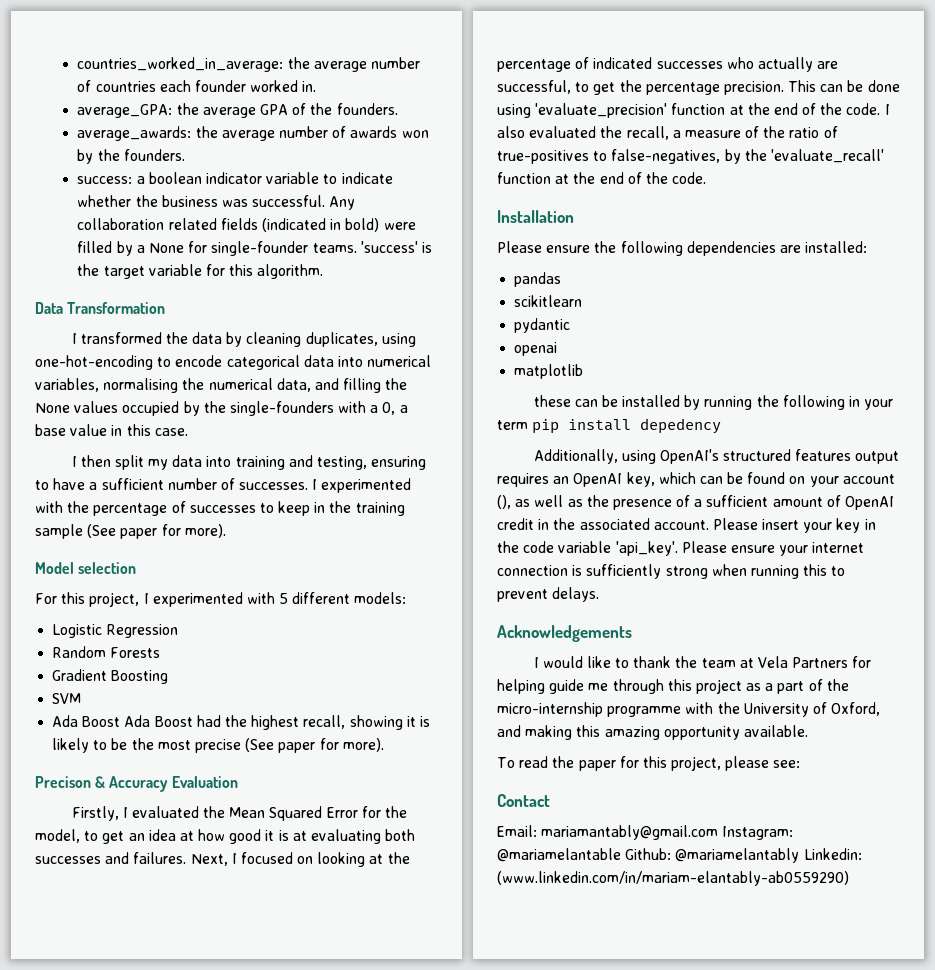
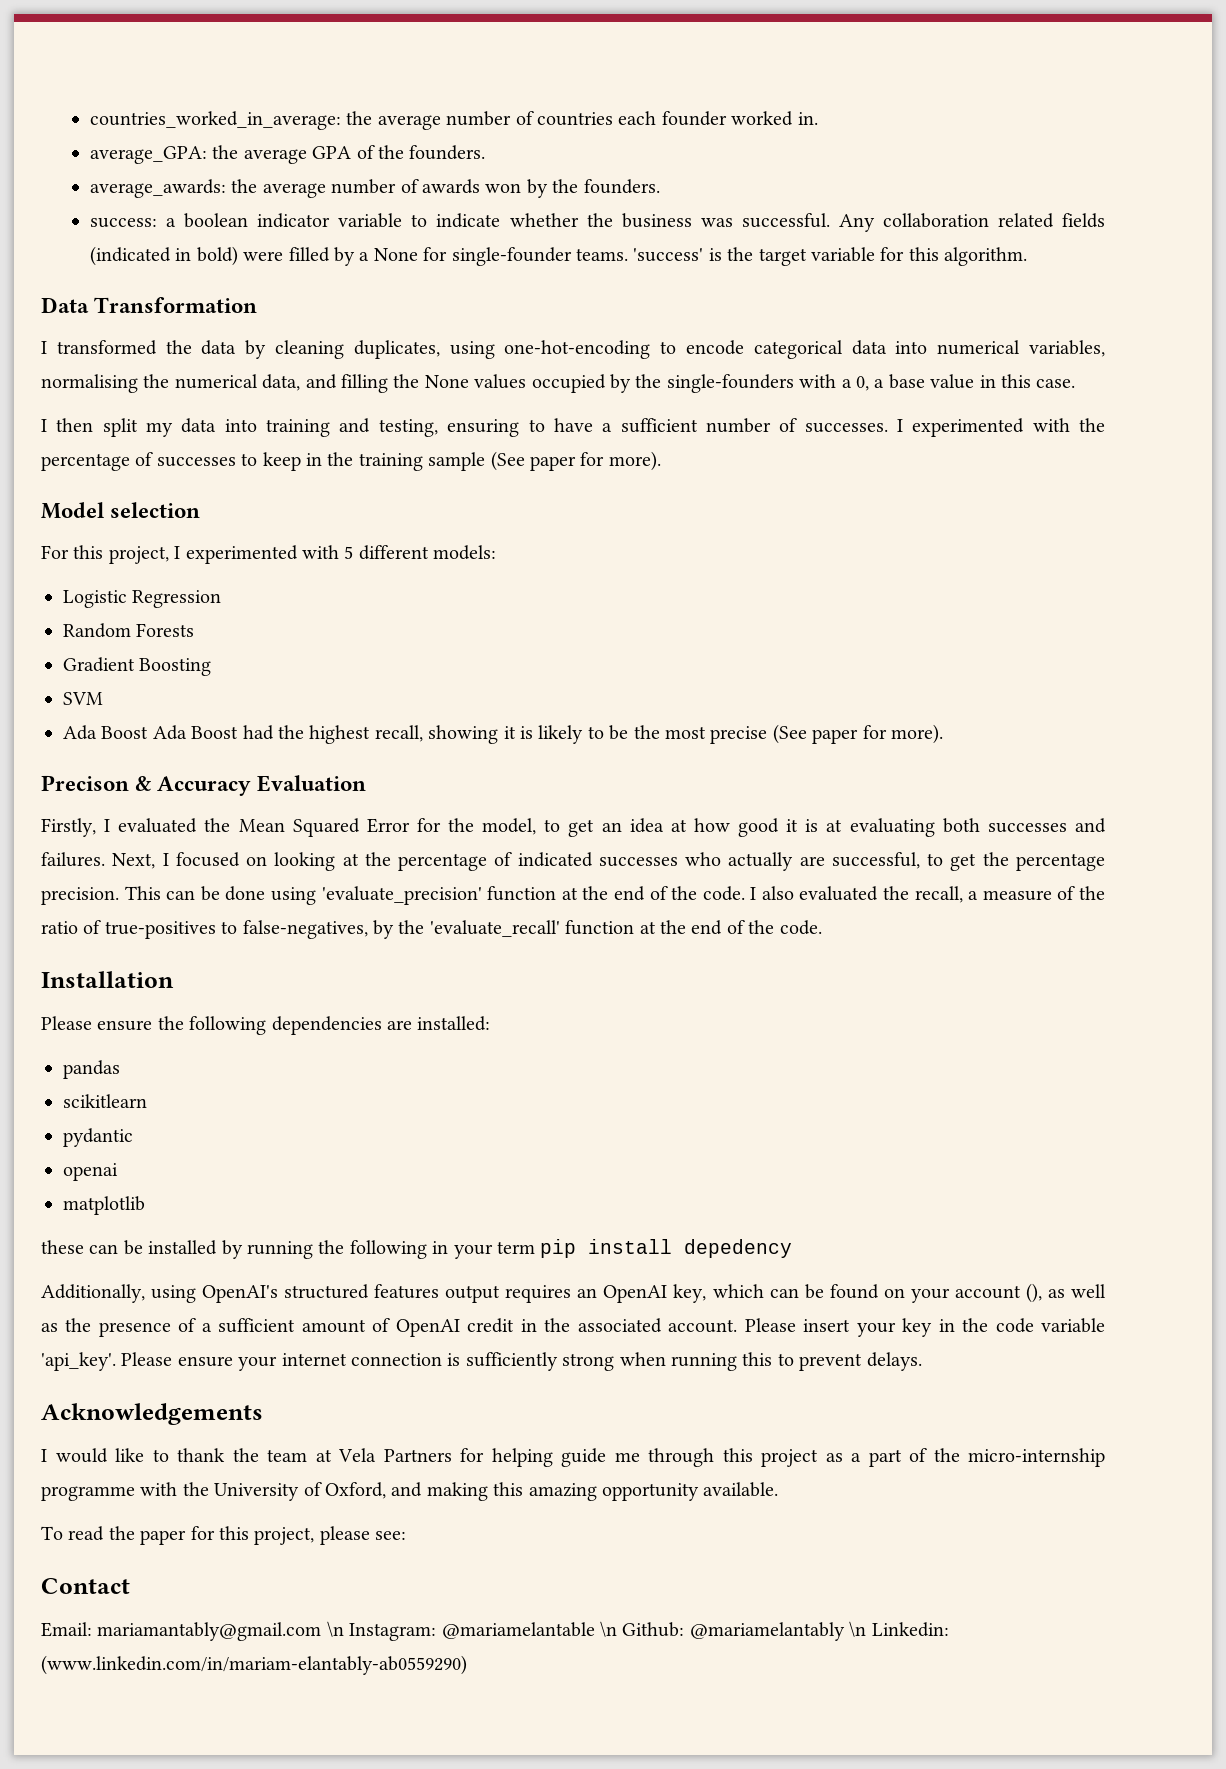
(719, 832) none -> [326,1621,344,1637] \n
(621, 855) none -> [599,1621,617,1637] \n
(800, 855) none -> [849,1621,867,1637] \n

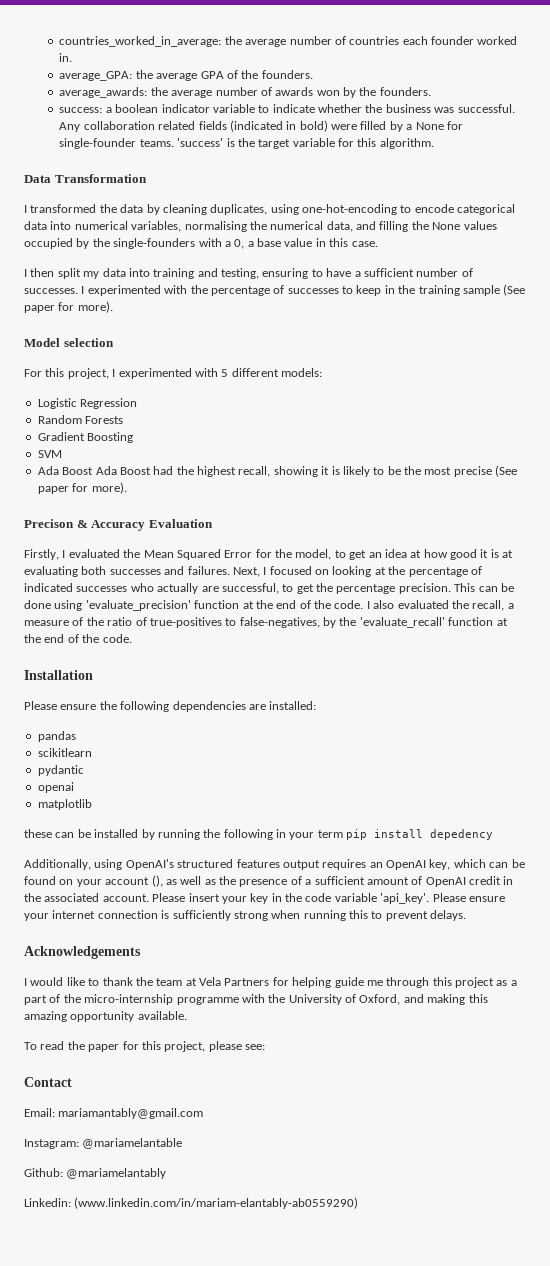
[326,1621,344,1637] \n -> (204, 1113) //
[599,1621,617,1637] \n -> (183, 1143) //
[849,1621,867,1637] \n -> (167, 1173) //

